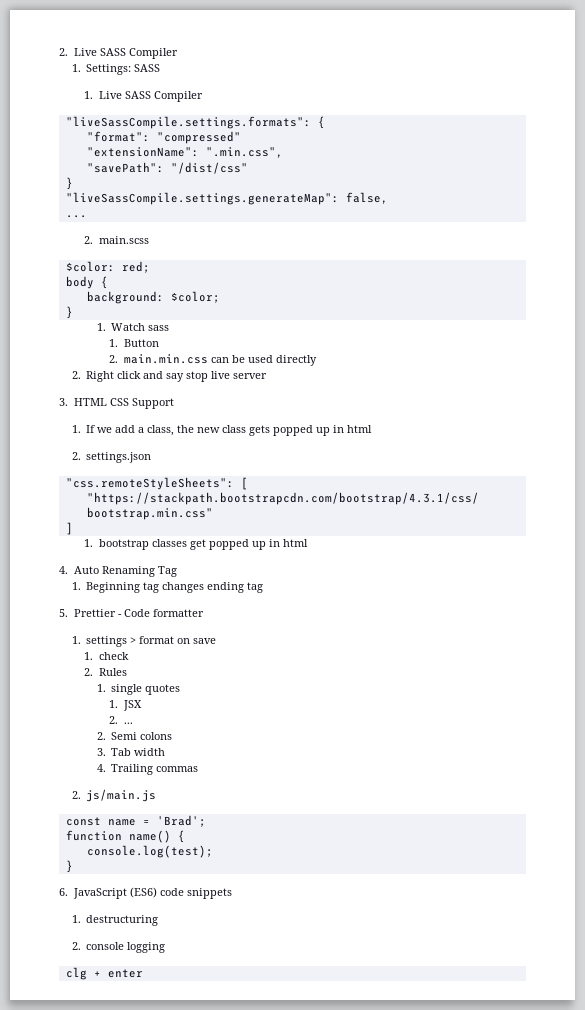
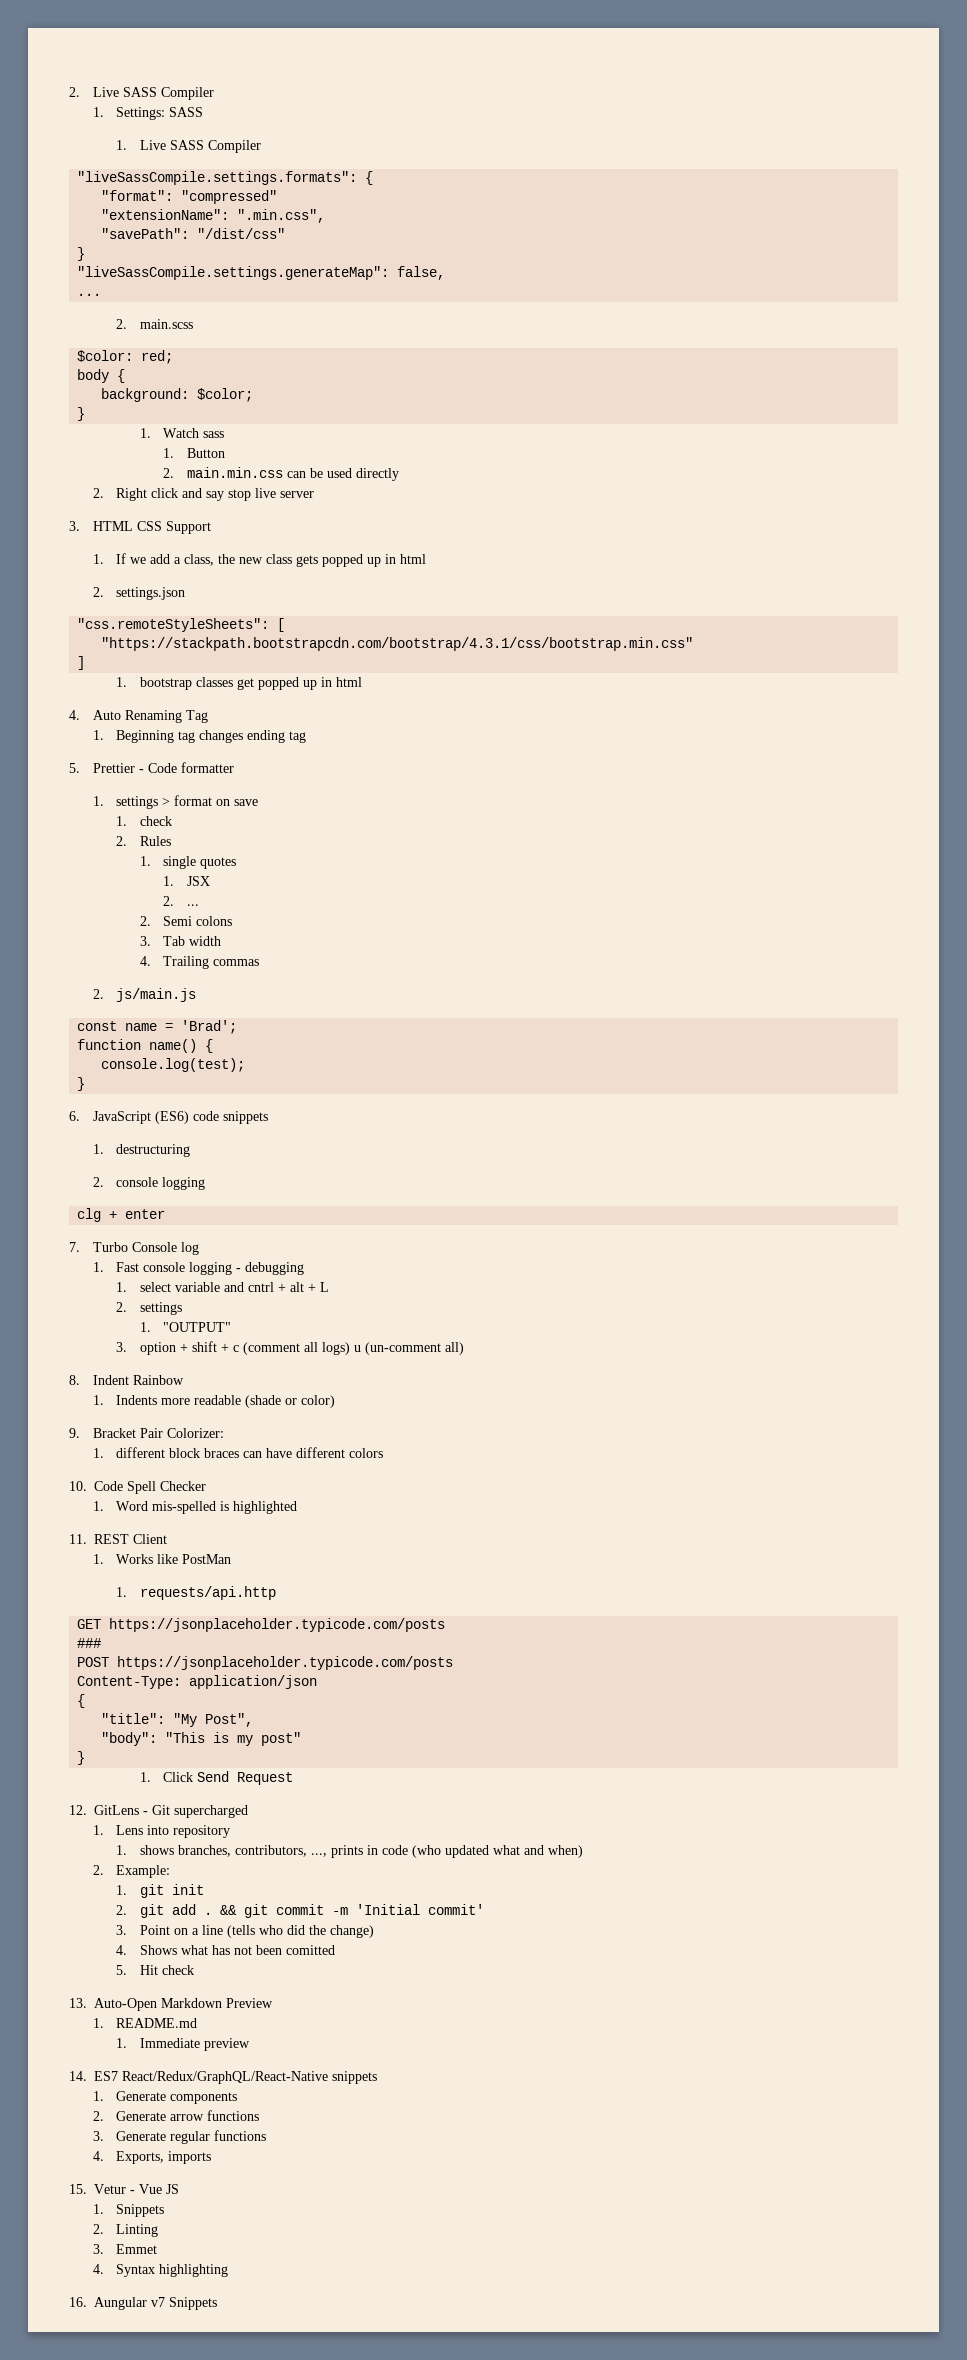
(143, 973) none -> [69,1242,199,1255] [92,1262,305,1275] [116,1282,329,1292] [116,1302,182,1315] [139,1322,232,1332] [116,1341,464,1355] [69,1375,184,1385] [92,1395,336,1408] [69,1428,224,1438] [92,1447,384,1458] [69,1481,206,1494] [92,1501,298,1514] [69,1534,167,1544] [92,1554,232,1564] [116,1586,276,1600] [77,1618,446,1632] [77,1638,102,1648] [77,1656,454,1670] [77,1675,318,1689] [77,1694,86,1708] [101,1713,254,1727] [101,1732,302,1746] [77,1751,86,1765] [139,1771,294,1785] [69,1805,248,1818] [92,1825,231,1838] [116,1845,583,1858] [92,1865,171,1878] [116,1884,204,1898] [116,1904,484,1918] [116,1925,374,1938] [116,1945,335,1955] [116,1965,194,1975] [69,1998,273,2011] [92,2018,198,2028] [116,2038,250,2051] [69,2071,377,2084] [92,2091,238,2104] [92,2110,260,2121] [92,2130,267,2144] [92,2151,212,2164] [69,2184,179,2194] [92,2204,165,2217] [92,2224,159,2237] [92,2244,158,2254] [92,2264,229,2277] [69,2297,217,2310] // 7. Turbo Console log // 1. Fast console logging - debugging // 1. select variable and cntrl + alt + L // 2. settings // 1. "OUTPUT" // 3. option + shift + c (comment all logs) u (un-comment all) // 8. Indent Rainbow // 1. Indents more readable (shade or color) // 9. Bracket Pair Colorizer: // 1. different block braces can have different colors // 10. Code Spell Checker // 1. Word mis-spelled is highlighted // 11. REST Client // 1. Works like PostMan // 1. requests/api.http // GET https://jsonplaceholder.typicode.com/posts // ### // POST https://jsonplaceholder.typicode.com/posts // Content-Type: application/json // { // "title": "My Post", // "body": "This is my post" // } // 1. Click Send Request // 12. GitLens - Git supercharged // 1. Lens into repository // 1. shows branches, contributors, ..., prints in code (who updated what and when) // 2. Example: // 1. git init // 2. git add . && git commit -m 'Initial commit' // 3. Point on a line (tells who did the change) // 4. Shows what has not been comitted // 5. Hit check // 13. Auto-Open Markdown Preview // 1. README.md // 1. Immediate preview // 14. ES7 React/Redux/GraphQL/React-Native snippets // 1. Generate components // 2. Generate arrow functions // 3. Generate regular functions // 4. Exports, imports // 15. Vetur - Vue JS // 1. Snippets // 2. Linting // 3. Emmet // 4. Syntax highlighting // 16. Aungular v7 Snippets

